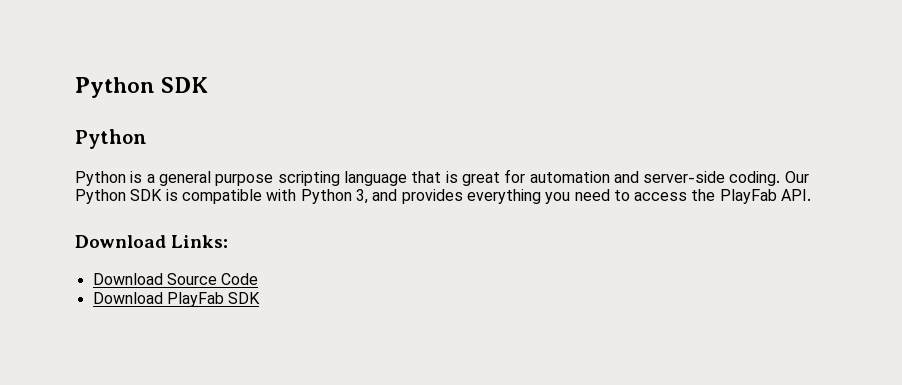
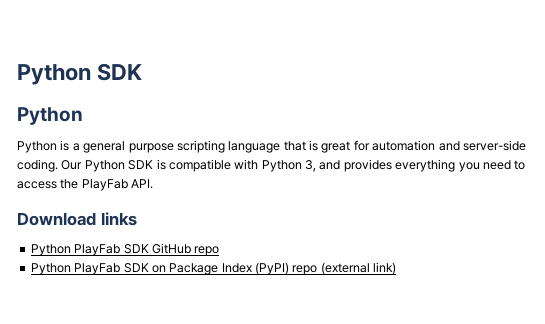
[171,235,229,248] [92,273,259,285] [92,292,261,307] Links: // Download Source Code // Download PlayFab SDK -> [100,212,137,226] [30,243,220,256] [30,262,397,275] links // Python PlayFab SDK GitHub repo // Python PlayFab SDK on Package Index (PyPI) repo (external link)

